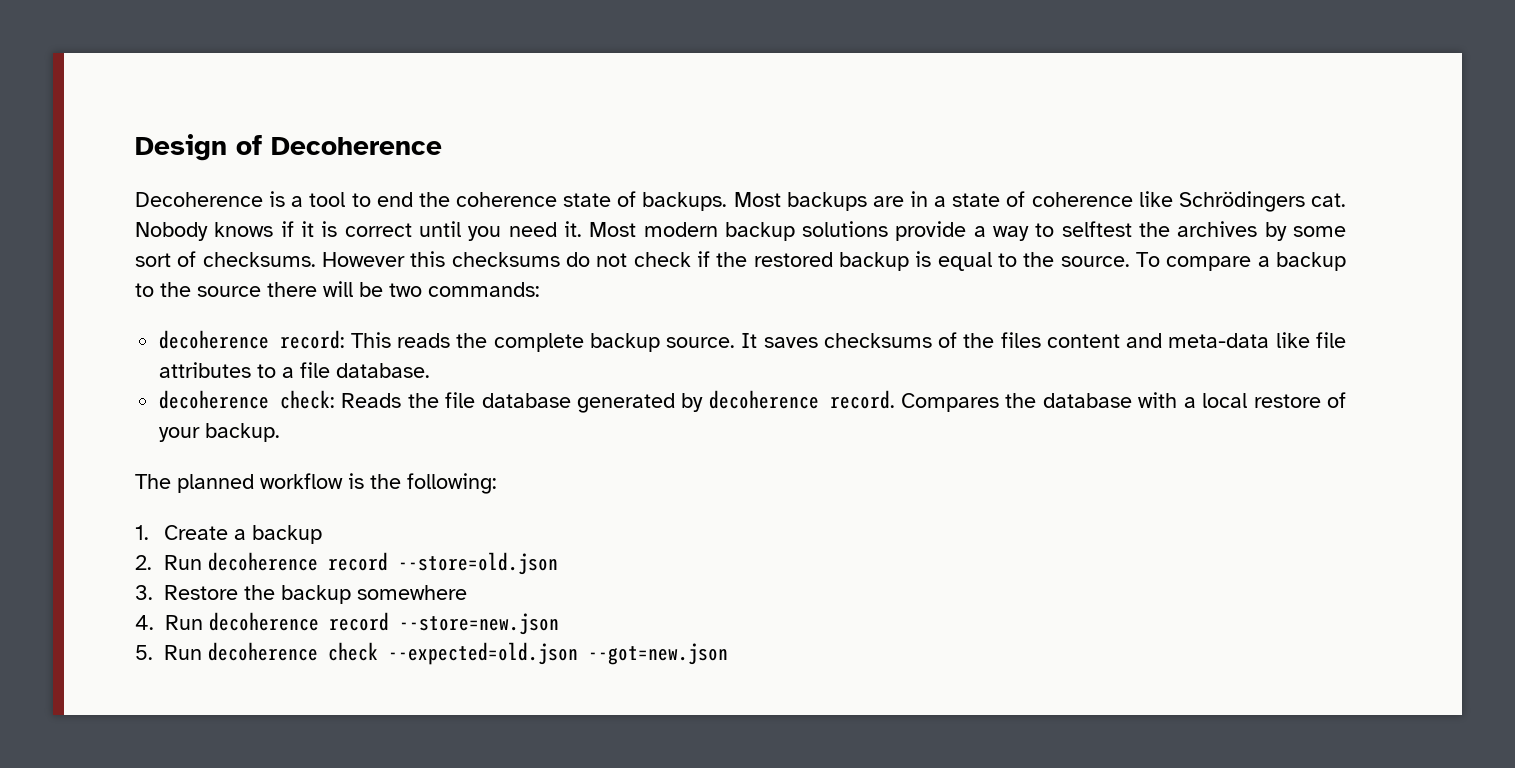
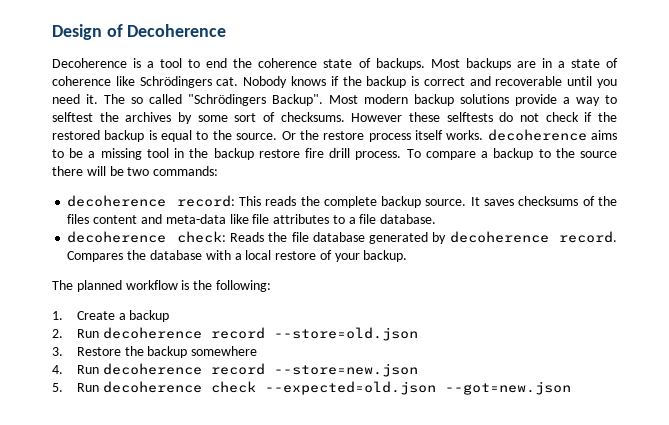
[300,221,582,241] it is correct until you need it. -> [342,76,617,88] [52,94,323,106] the backup is correct and recoverable until you need it. The so called "Schrödingers Backup".
[410,251,560,267] this checksums -> [409,112,493,122] these selftests
(1130, 261) none -> [281,129,617,142] [52,148,402,160] Or the restore process itself works. decoherence aims to be a missing tool in the backup restore fire drill process.

